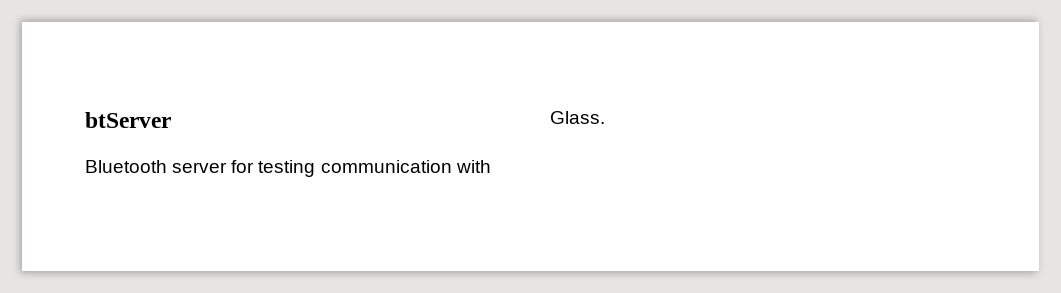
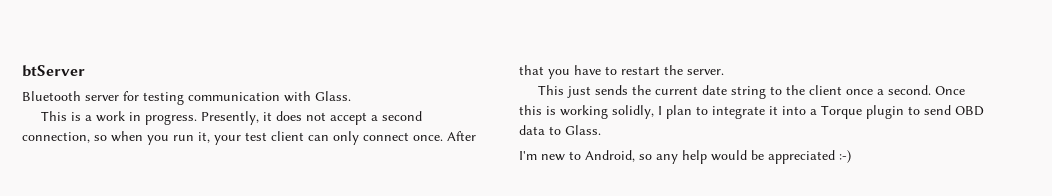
(605, 117) none -> [40,111,422,125] [22,131,476,145] [519,65,724,79] [537,85,965,99] [519,105,984,119] [519,125,601,135] [519,150,851,164] // This is a work in progress. Presently, it does not accept a second connection, so when you run it, your test client can only connect once. After that you have to restart the server. // This just sends the current date string to the client once a second. Once this is working solidly, I plan to integrate it into a Torque plugin to send OBD data to Glass. // I'm new to Android, so any help would be appreciated :-)

